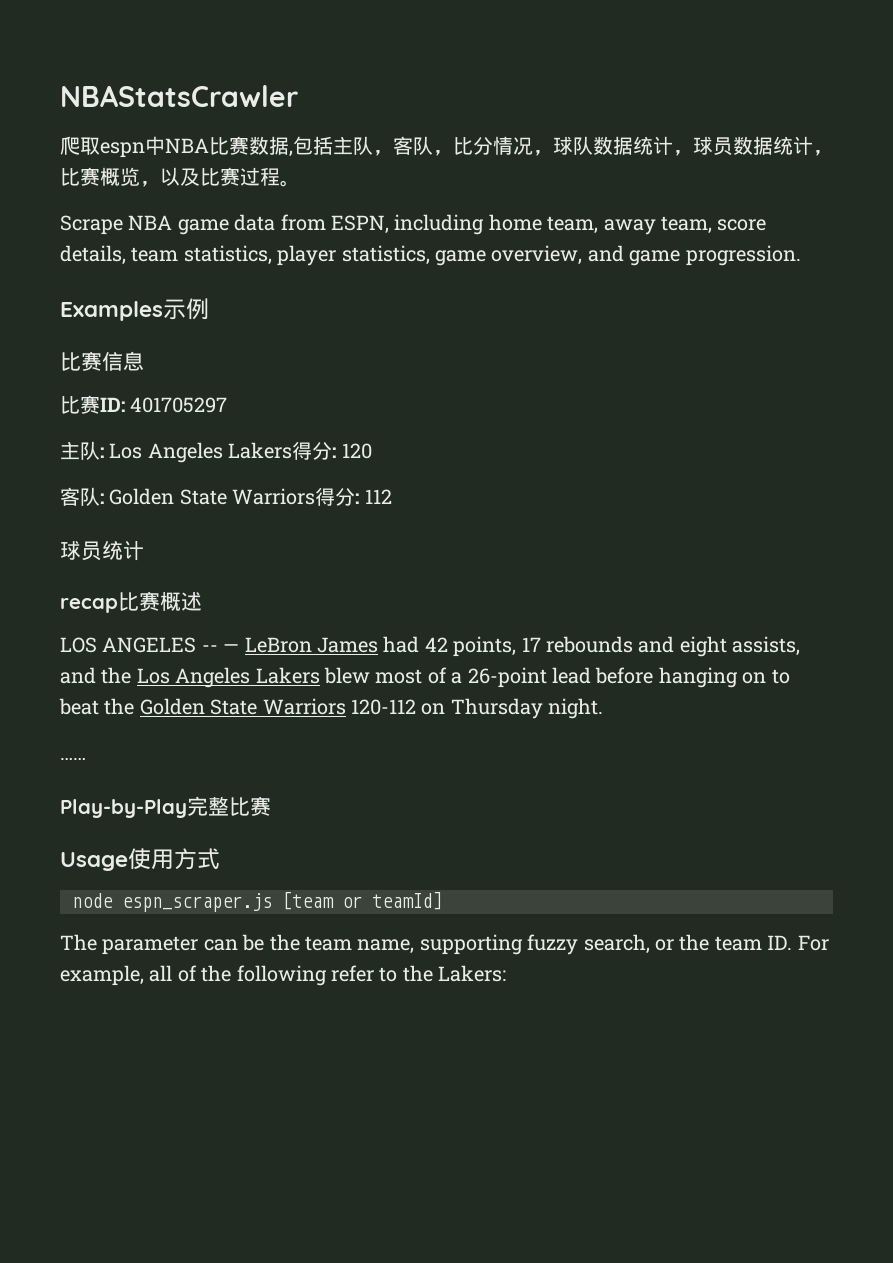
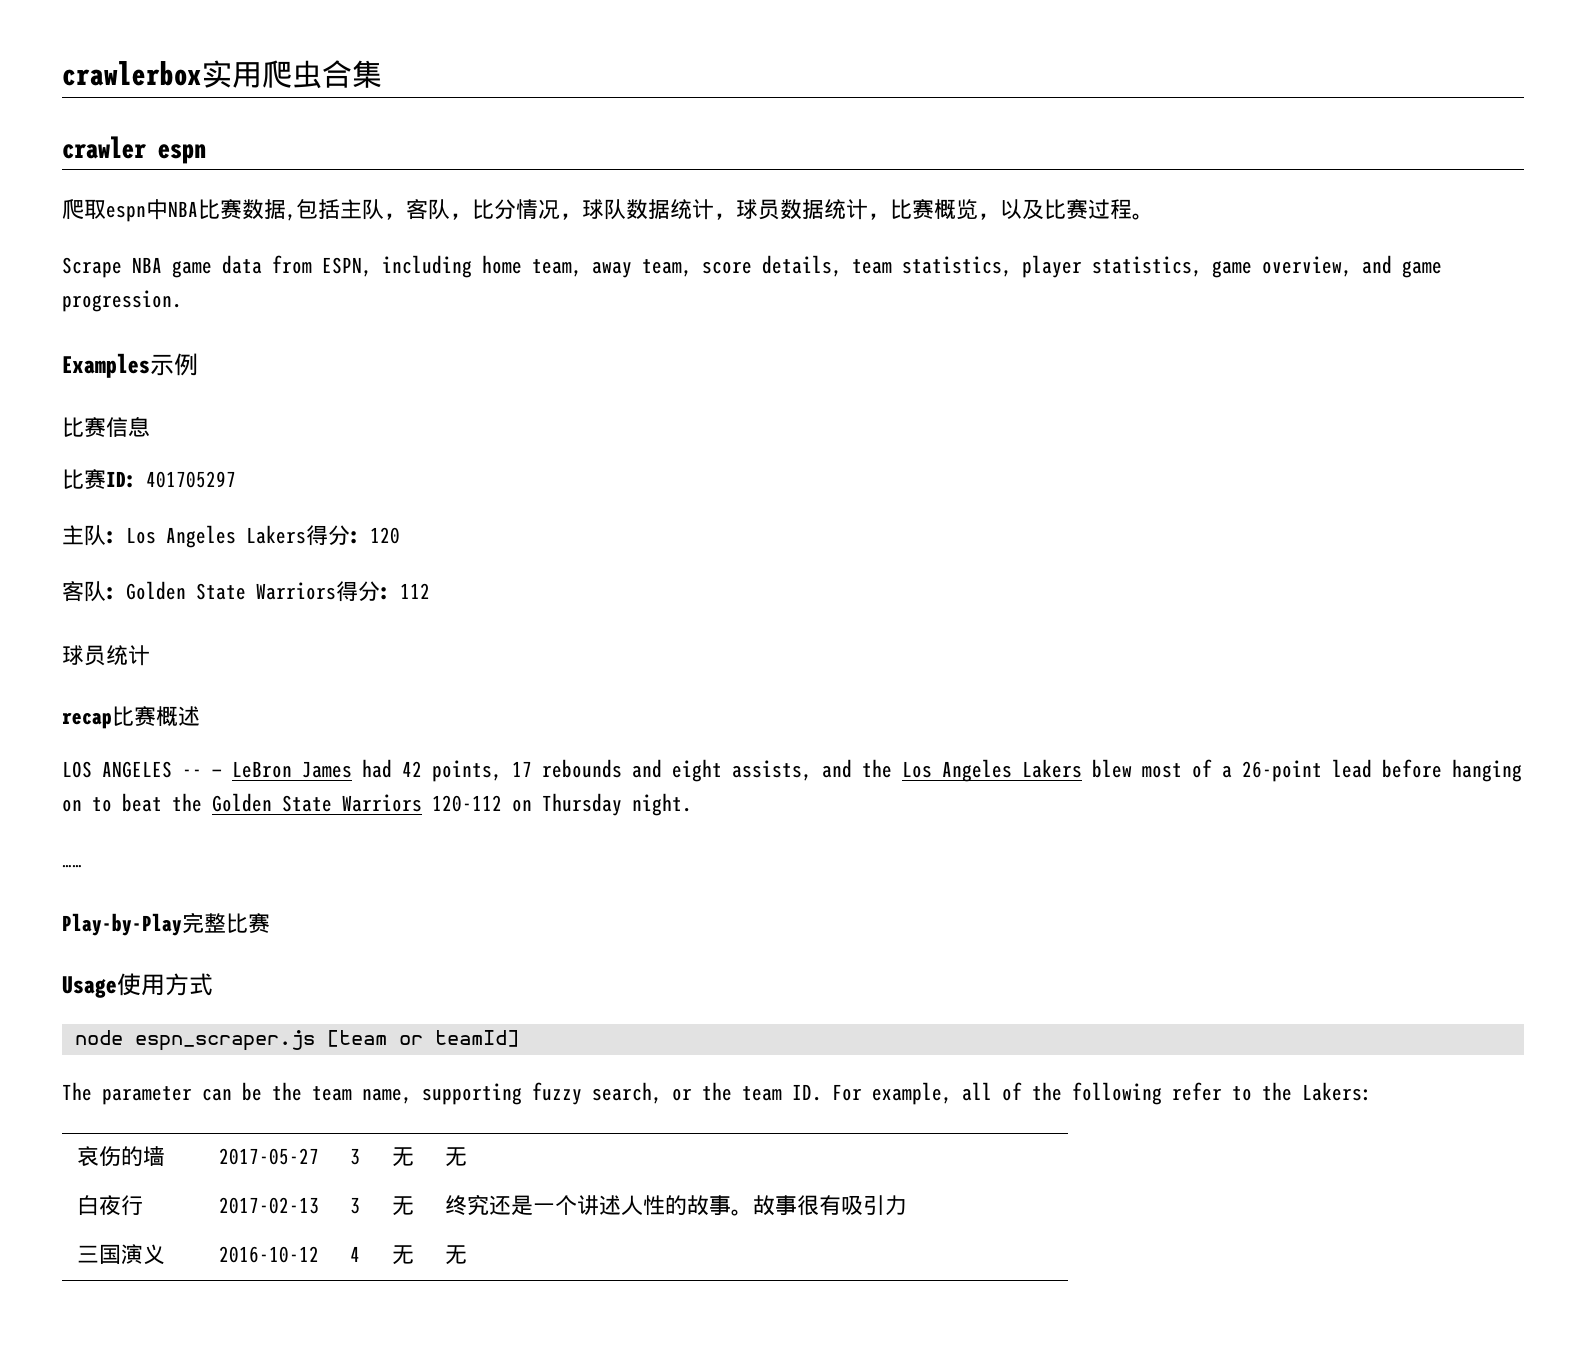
[60,85,298,107] NBAStatsCrawler -> [62,60,382,89] [62,136,206,164] crawlerbox实用爬虫合集 // crawler espn
(507, 973) none -> [77,1146,166,1167] [219,1148,320,1165] [350,1148,361,1165] [392,1147,415,1167] [445,1147,468,1167] [77,1195,144,1216] [219,1197,320,1214] [350,1197,361,1214] [392,1196,415,1216] [445,1194,908,1216] [77,1244,166,1265] [219,1246,320,1263] [350,1246,361,1262] [392,1245,415,1265] [445,1245,468,1265] // 哀伤的墙 | 2017-05-27 | 3 | 无 | 无 // 白夜行 | 2017-02-13 | 3 | 无 | 终究还是一个讲述人性的故事。故事很有吸引力 // 三国演义 | 2016-10-12 | 4 | 无 | 无

